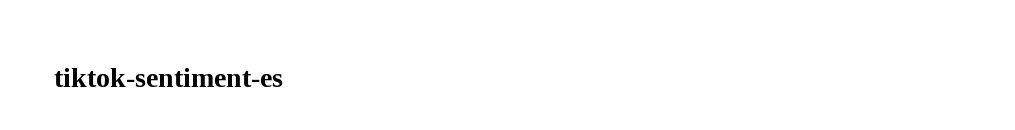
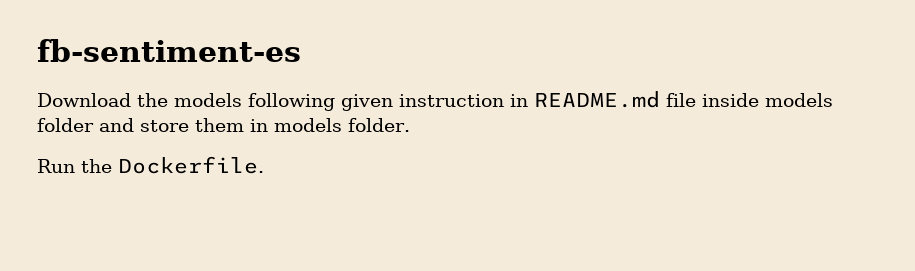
[54,68,283,87] tiktok-sentiment-es -> [37,39,301,62] [37,91,833,111] [37,118,410,132] [37,156,264,174] fb-sentiment-es // Download the models following given instruction in README.md file inside models folder and store them in models folder. // Run the Dockerfile.

